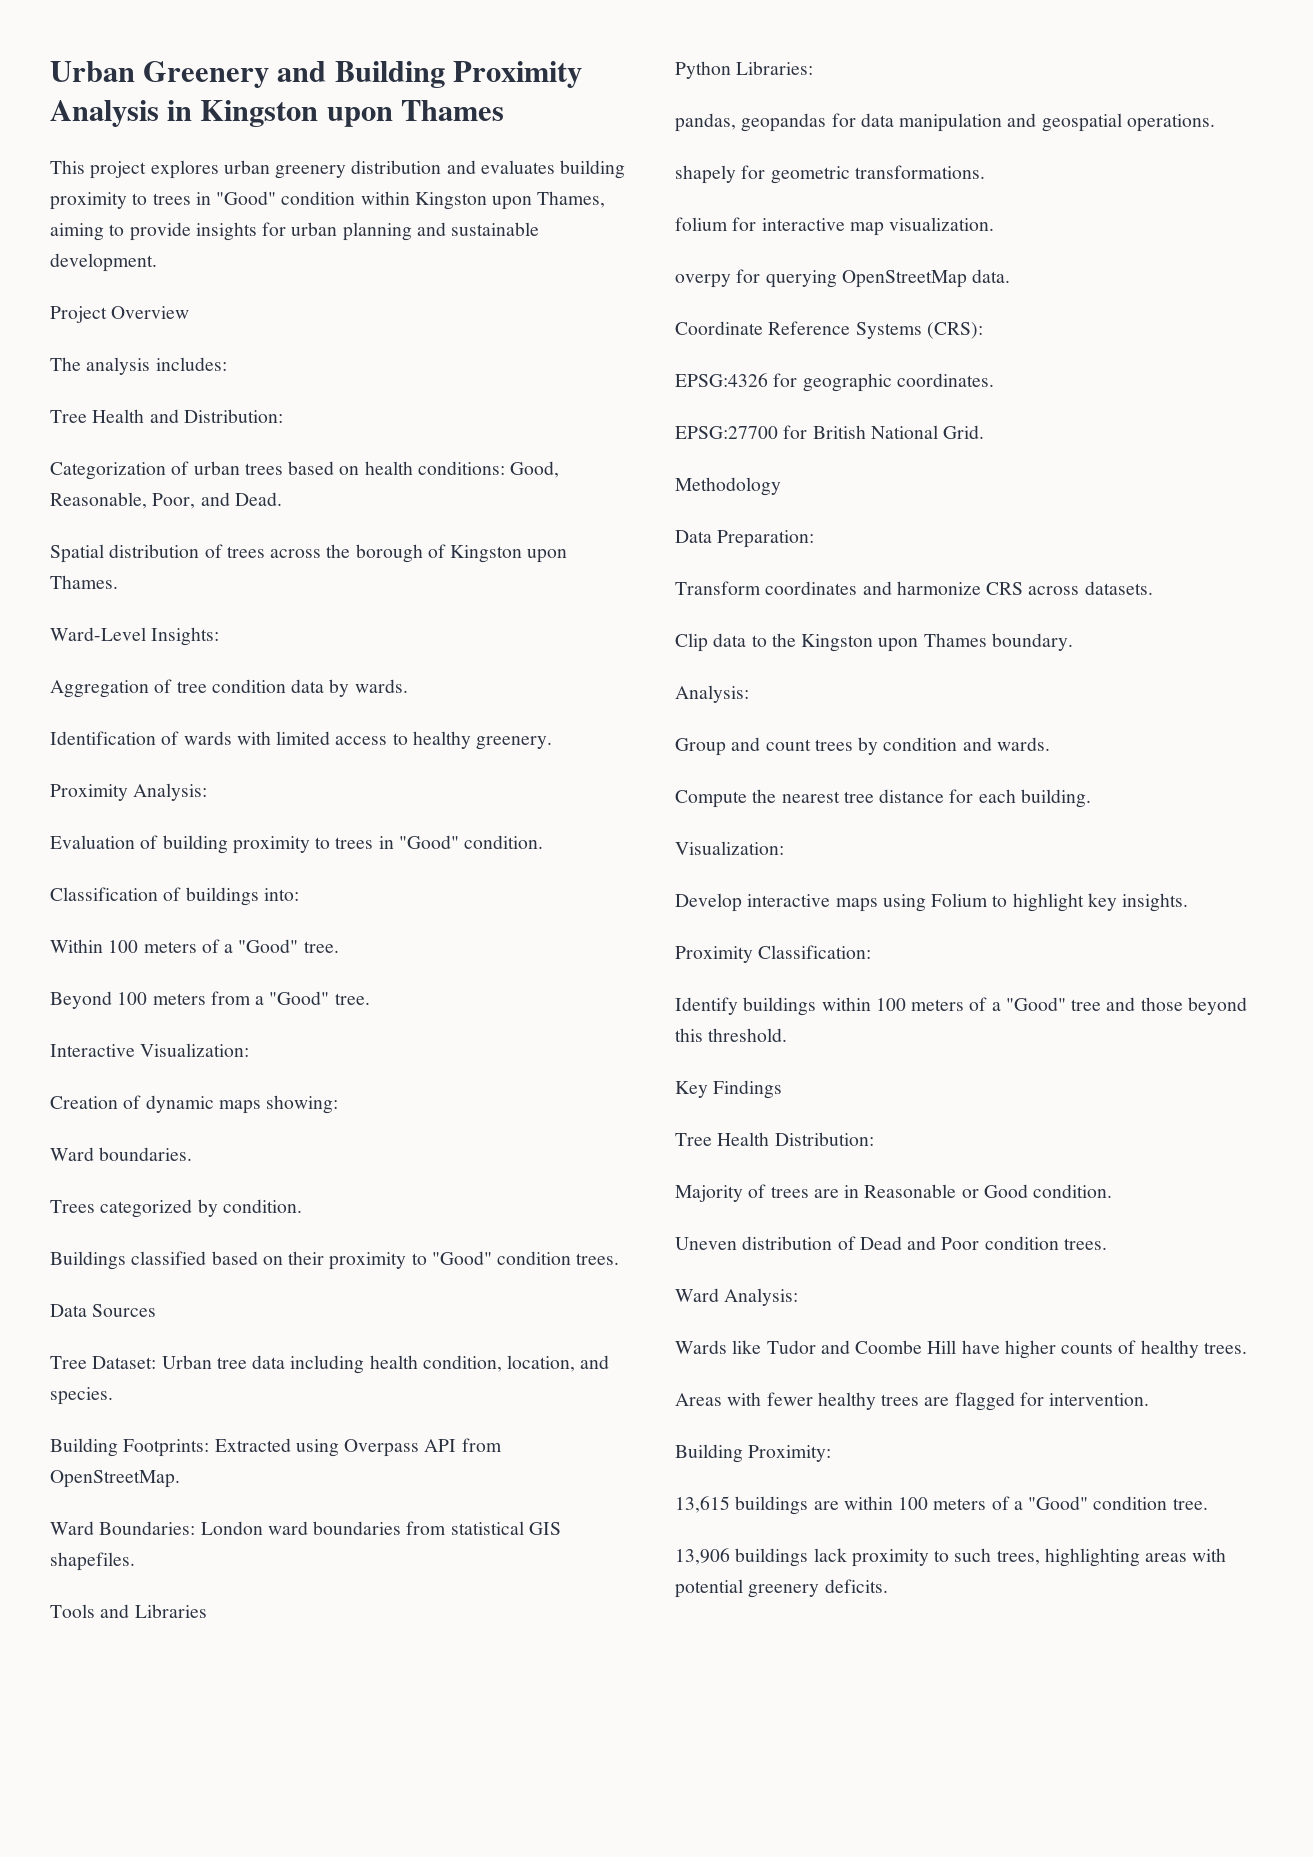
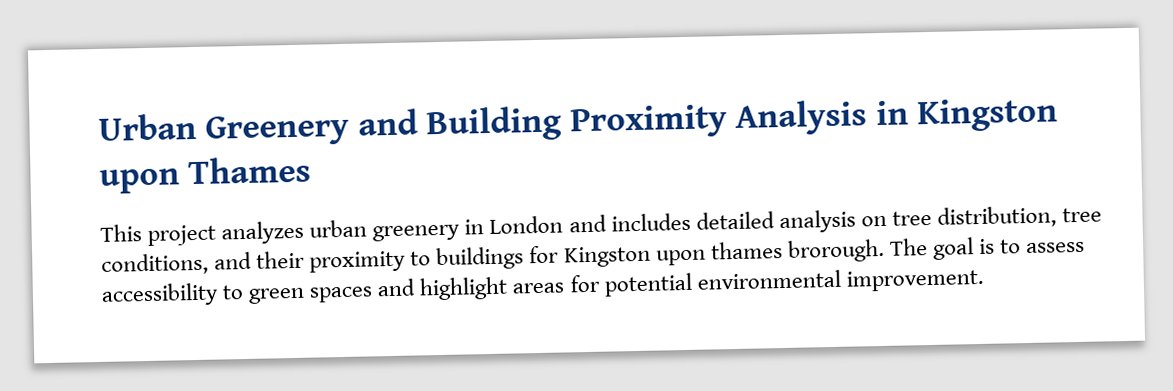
[150,160,219,179] explores -> [221,220,305,245] analyzes
[351,160,626,179] [50,191,606,210] [50,222,540,241] [50,253,157,272] [50,306,190,323] [50,357,227,375] [50,409,283,423] [50,461,560,480] [50,492,282,509] [50,544,568,563] [50,575,118,589] [50,627,220,646] [50,679,408,698] [50,731,553,750] [50,783,208,801] [50,835,544,854] [50,887,299,906] [50,939,339,953] [50,991,370,1009] [50,1043,250,1057] [50,1095,339,1114] [50,1147,193,1161] [50,1199,302,1218] [50,1251,620,1270] [50,1304,157,1317] [50,1355,610,1374] [50,1387,113,1405] [50,1438,502,1457] [50,1470,180,1488] [50,1521,561,1535] [50,1552,135,1571] [50,1604,207,1618] [675,61,814,79] [675,113,1215,132] [675,165,985,184] [675,217,995,236] [675,269,1011,288] [675,321,983,339] [675,373,994,392] [675,425,985,439] [675,477,781,496] [675,530,815,548] [675,581,1153,595] [675,633,1073,652] [675,685,749,703] [675,737,1050,756] [675,789,1091,808] [675,841,784,855] [675,893,1189,912] [675,945,872,963] [675,997,1247,1016] [675,1028,788,1042] [675,1080,783,1099] [675,1132,874,1146] [675,1184,1113,1202] [675,1236,1107,1250] [675,1288,799,1306] [675,1340,1247,1359] [675,1392,1150,1411] [675,1444,832,1463] [675,1496,1208,1515] [675,1548,1227,1567] [675,1579,888,1598] distribution and evaluates building proximity to trees in "Good" condition within Kingston upon Thames, aiming to provide insights for urban planning and sustainable development. // Project Overview // The analysis includes: // Tree Health and Distribution: // Categorization of urban trees based on health conditions: Good, Reasonable, Poor, and Dead. // Spatial distribution of trees across the borough of Kingston upon Thames. // Ward-Level Insights: // Aggregation of tree condition data by wards. // Identification of wards with limited access to healthy greenery. // Proximity Analysis: // Evaluation of building proximity to trees in "Good" condition. // Classification of buildings into: // Within 100 meters of a "Good" tree. // Beyond 100 meters from a "Good" tree. // Interactive Visualization: // Creation of dynamic maps showing: // Ward boundaries. // Trees categorized by condition. // Buildings classified based on their proximity to "Good" condition trees. // Data Sources // Tree Dataset: Urban tree data including health condition, location, and species. // Building Footprints: Extracted using Overpass API from OpenStreetMap. // Ward Boundaries: London ward boundaries from statistical GIS shapefiles. // Tools and Libraries // Python Libraries: // pandas, geopandas for data manipulation and geospatial operations. // shapely for geometric transformations. // folium for interactive map visualization. // overpy for querying OpenStreetMap data. // Coordinate Reference Systems (CRS): // EPSG:4326 for geographic coordinates. // EPSG:27700 for British National Grid. // Methodology // Data Preparation: // Transform coordinates and harmonize CRS across datasets. // Clip data to the Kingston upon Thames boundary. // Analysis: // Group and count trees by condition and wards. // Compute the nearest tree distance for each building. // Visualization: // Develop interactive maps using Folium to highlight key insights. // Proximity Classification: // Identify buildings within 100 meters of a "Good" tree and those beyond this threshold. // Key Findings // Tree Health Distribution: // Majority of trees are in Reasonable or Good condition. // Uneven distribution of Dead and Poor condition trees. // Ward Analysis: // Wards like Tudor and Coombe Hill have higher counts of healthy trees. // Areas with fewer healthy trees are flagged for intervention. // Building Proximity: // 13,615 buildings are within 100 meters of a "Good" condition tree. // 13,906 buildings lack proximity to such trees, highlighting areas with potential greenery deficits. -> [464,205,1103,235] [101,237,1086,276] [101,268,984,307] in London and includes detailed analysis on tree distribution, tree conditions, and their proximity to buildings for Kingston upon thames brorough. The goal is to assess accessibility to green spaces and highlight areas for potential environmental improvement.

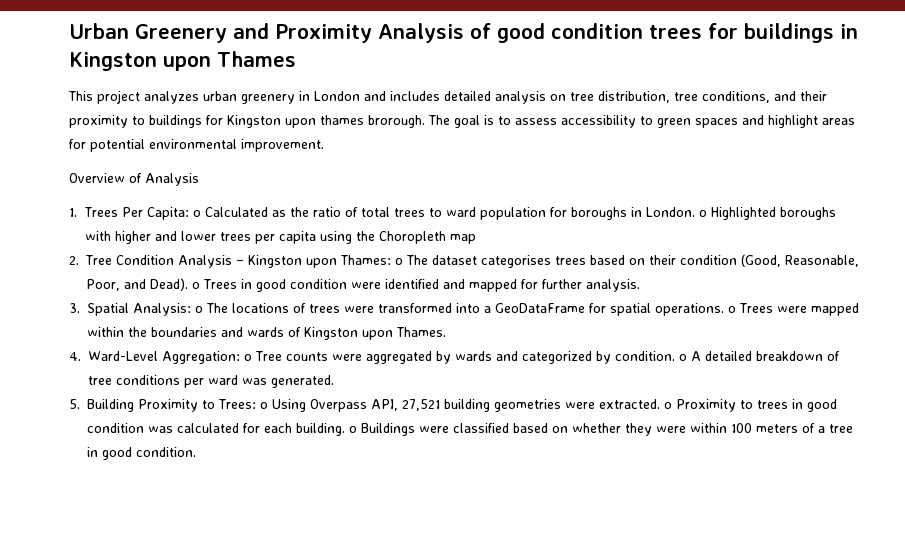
[426,105,563,143] Building -> (269, 31) none
(868, 117) none -> [470,23,834,43] of good condition trees for buildings
(984, 280) none -> [69,173,199,186] [69,207,837,220] [85,231,477,244] [69,254,859,268] [86,278,640,292] [69,303,859,316] [87,327,446,340] [69,351,840,364] [88,375,334,388] [69,399,837,412] [87,423,853,436] [87,447,196,460] // Overview of Analysis // 1. Trees Per Capita: o Calculated as the ratio of total trees to ward population for boroughs in London. o Highlighted boroughs with higher and lower trees per capita using the Choropleth map // 2. Tree Condition Analysis – Kingston upon Thames: o The dataset categorises trees based on their condition (Good, Reasonable, Poor, and Dead). o Trees in good condition were identified and mapped for further analysis. // 3. Spatial Analysis: o The locations of trees were transformed into a GeoDataFrame for spatial operations. o Trees were mapped within the boundaries and wards of Kingston upon Thames. // 4. Ward-Level Aggregation: o Tree counts were aggregated by wards and categorized by condition. o A detailed breakdown of tree conditions per ward was generated. // 5. Building Proximity to Trees: o Using Overpass API, 27,521 building geometries were extracted. o Proximity to trees in good condition was calculated for each building. o Buildings were classified based on whether they were within 100 meters of a tree in good condition.

